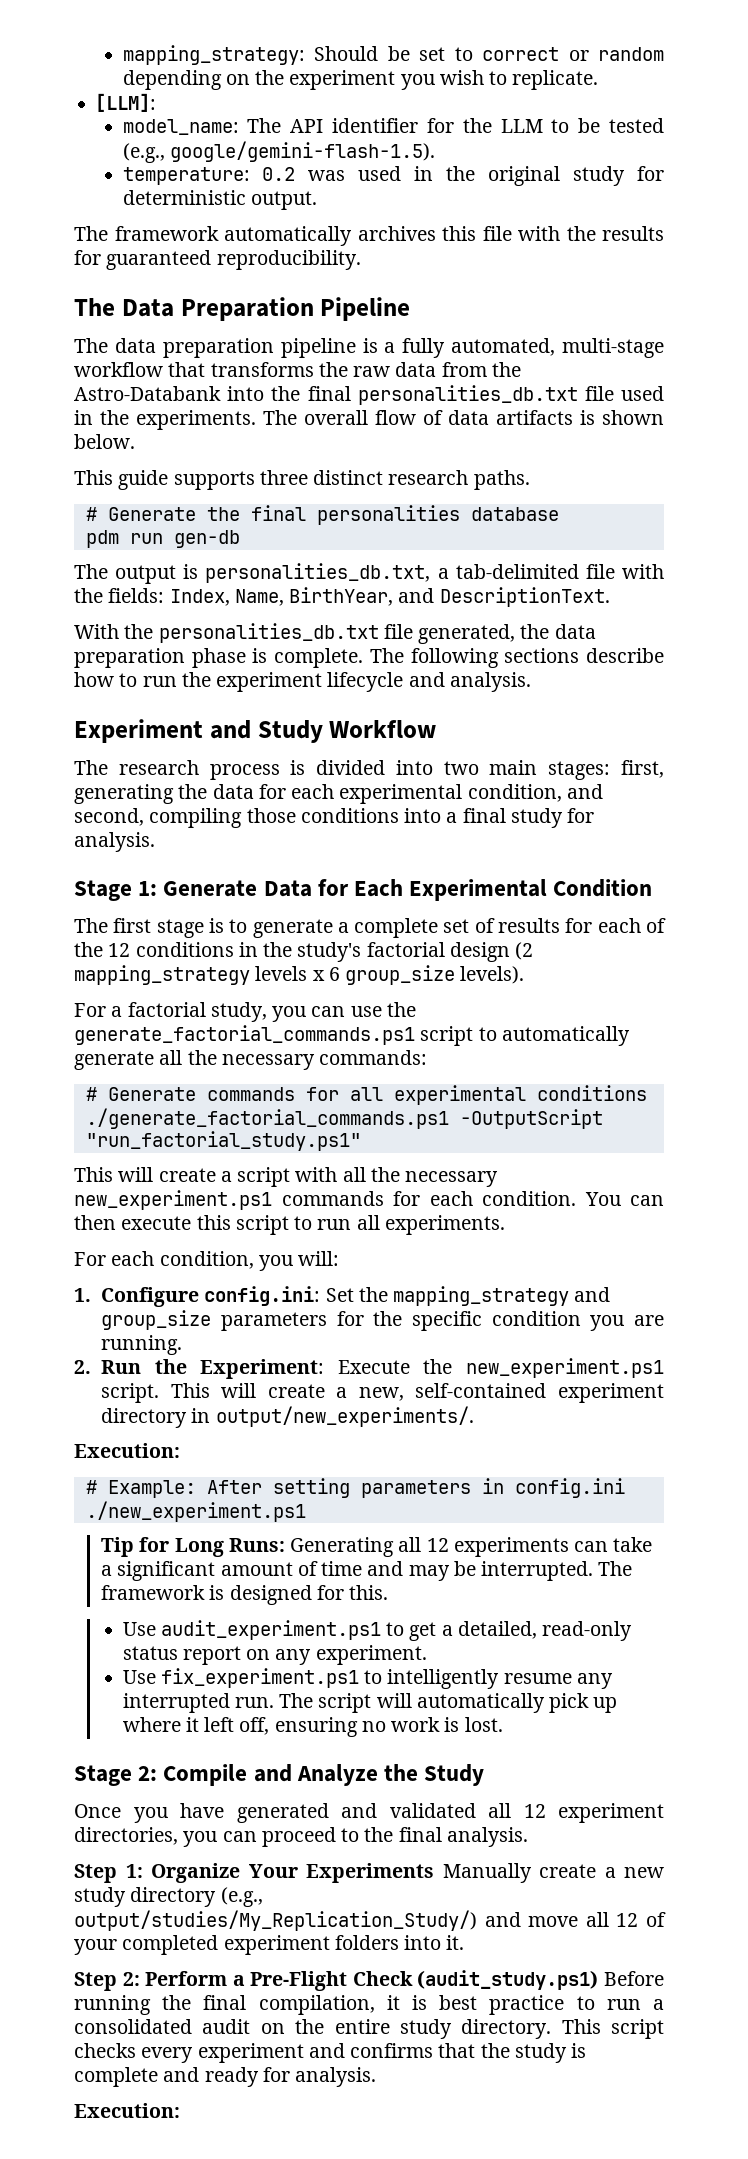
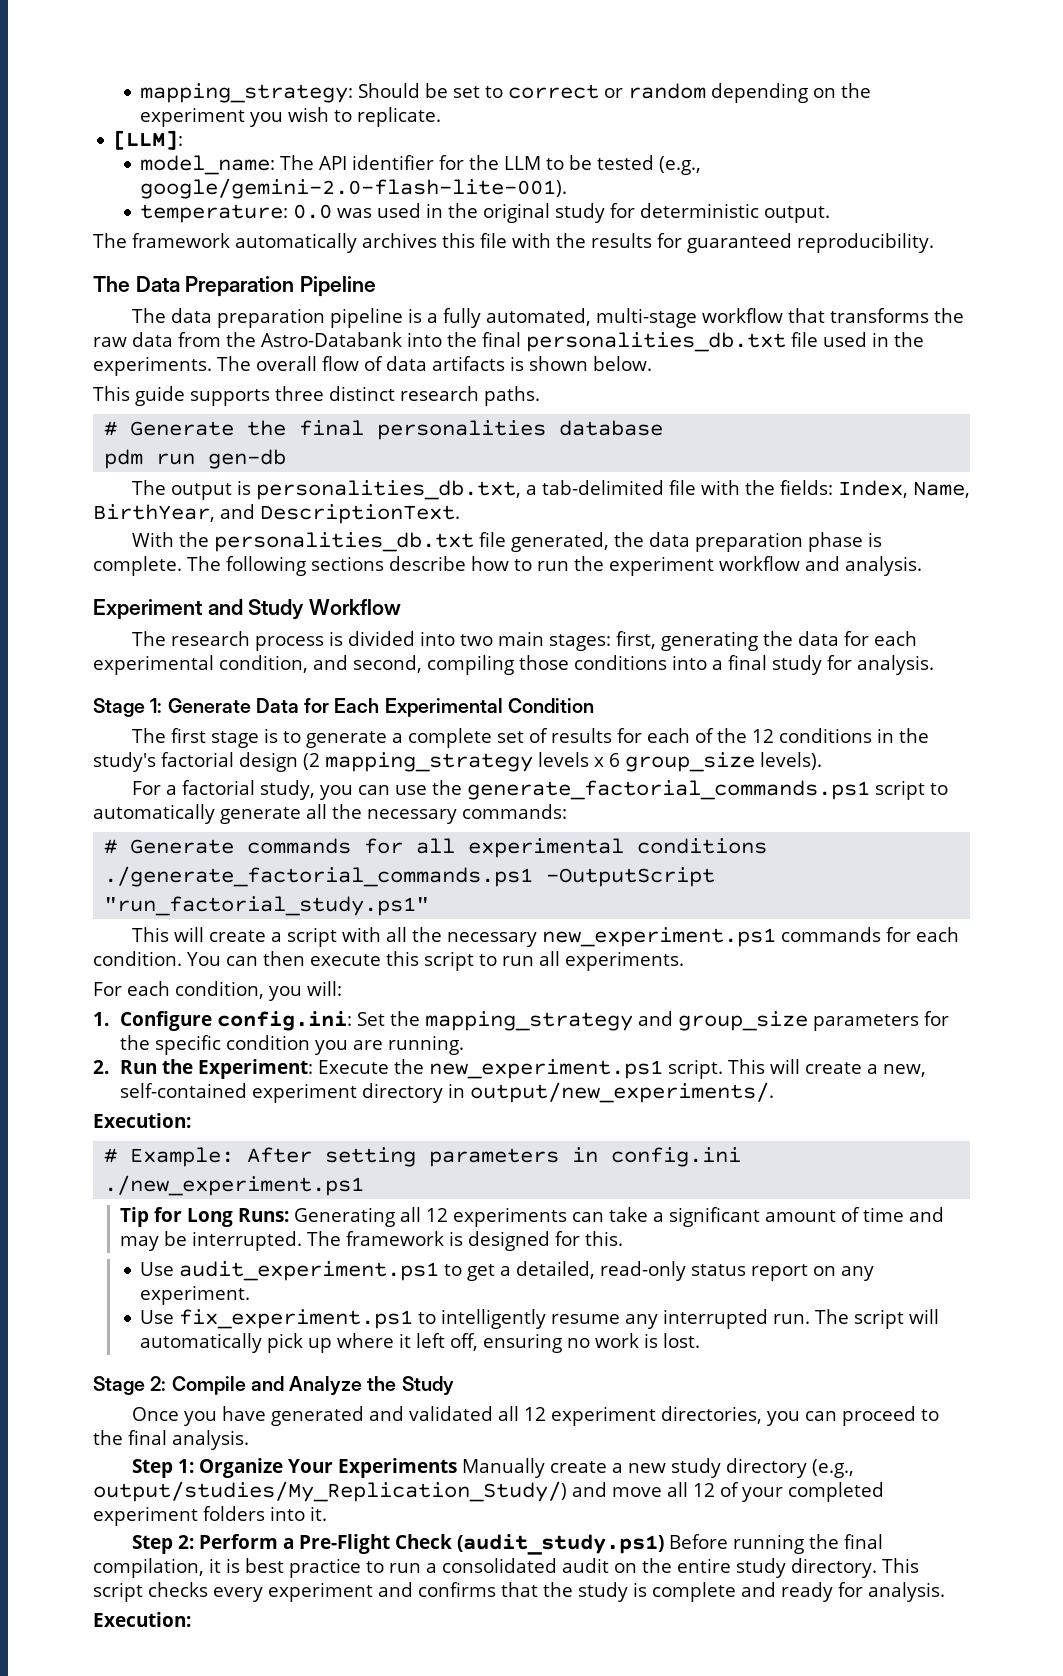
[169,141,435,162] google/gemini-flash-1.5). -> [140,178,568,199] google/gemini-2.0-flash-lite-001).
[262,167,296,181] 0.2 -> [293,204,333,219] 0.0
[327,672,404,692] lifecycle -> [719,556,800,571] workflow

